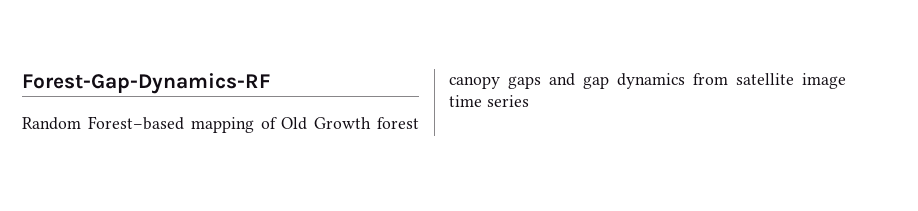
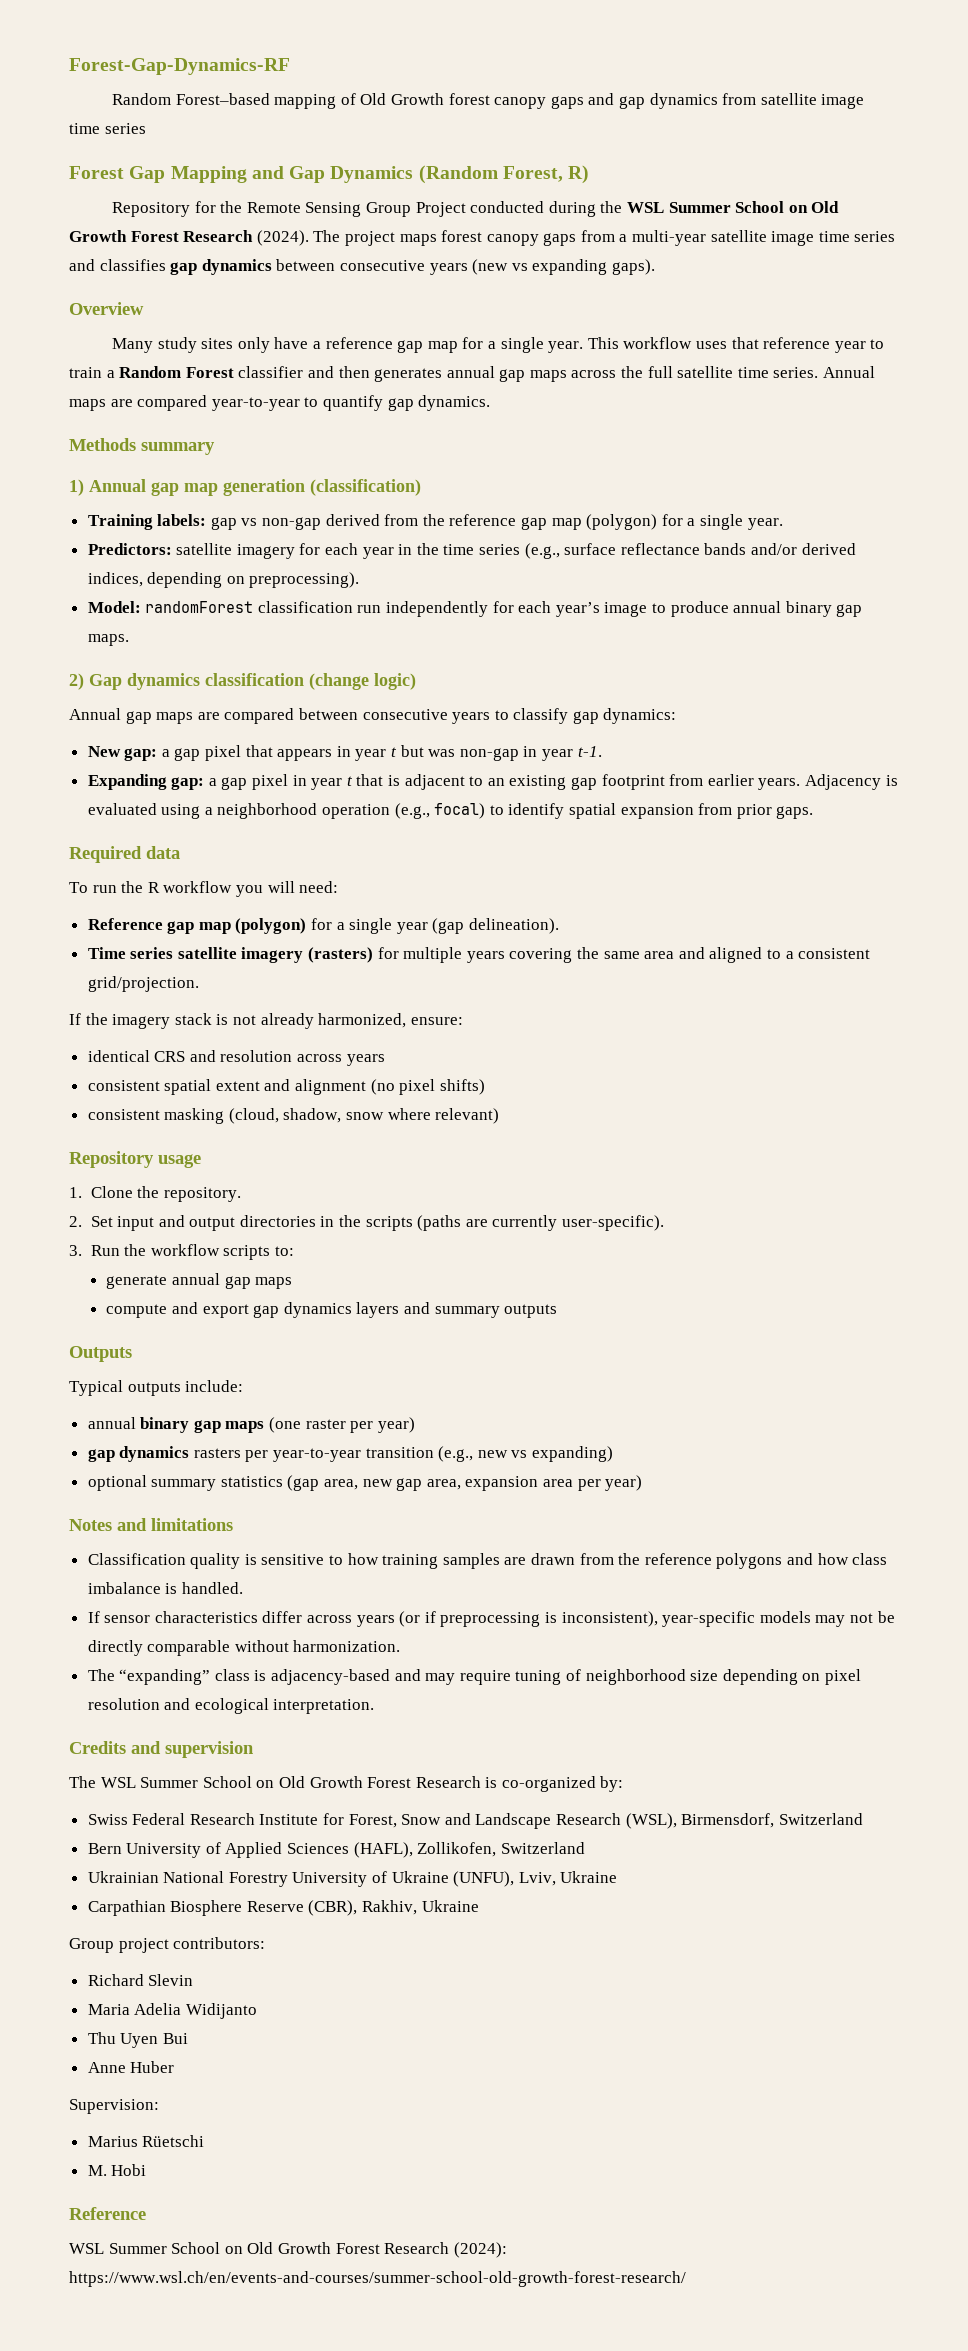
(529, 101) none -> [69,165,590,184] [112,201,840,217] [69,230,896,246] [69,259,655,275] [69,302,144,315] [112,337,885,353] [69,366,876,382] [69,395,491,411] [69,438,215,455] [69,479,421,496] [87,514,783,530] [87,543,856,559] [87,572,360,588] [87,601,863,617] [87,634,129,646] [69,673,416,690] [69,708,677,724] [87,745,602,761] [87,774,898,790] [87,803,814,819] [69,846,180,863] [69,881,339,897] [87,918,560,934] [87,947,871,963] [87,976,199,992] [69,1013,463,1029] [87,1050,385,1066] [87,1079,485,1095] [87,1108,500,1124] [69,1151,201,1168] [69,1186,241,1202] [69,1215,664,1231] [69,1244,294,1260] [106,1273,293,1289] [106,1302,558,1318] [69,1346,132,1362] [69,1380,244,1396] [87,1417,415,1433] [87,1446,614,1462] [87,1475,643,1491] [69,1518,233,1531] [87,1553,888,1569] [87,1582,243,1594] [87,1611,895,1627] [87,1640,401,1656] [87,1669,861,1685] [87,1698,375,1714] [69,1741,254,1758] [69,1776,624,1792] [87,1813,863,1829] [87,1842,585,1858] [87,1871,618,1887] [87,1900,479,1916] [69,1937,266,1953] [87,1974,194,1986] [87,2003,257,2019] [87,2032,188,2048] [87,2061,175,2073] [69,2099,159,2114] [87,2135,205,2147] [87,2164,147,2176] [69,2207,146,2220] [69,2242,507,2258] [69,2271,686,2287] // Forest Gap Mapping and Gap Dynamics (Random Forest, R) // Repository for the Remote Sensing Group Project conducted during the WSL Summer School on Old Growth Forest Research (2024). The project maps forest canopy gaps from a multi-year satellite image time series and classifies gap dynamics between consecutive years (new vs expanding gaps). // Overview // Many study sites only have a reference gap map for a single year. This workflow uses that reference year to train a Random Forest classifier and then generates annual gap maps across the full satellite time series. Annual maps are compared year-to-year to quantify gap dynamics. // Methods summary // 1) Annual gap map generation (classification) // Training labels: gap vs non-gap derived from the reference gap map (polygon) for a single year. // Predictors: satellite imagery for each year in the time series (e.g., surface reflectance bands and/or derived indices, depending on preprocessing). // Model: randomForest classification run independently for each year’s image to produce annual binary gap maps. // 2) Gap dynamics classification (change logic) // Annual gap maps are compared between consecutive years to classify gap dynamics: // New gap: a gap pixel that appears in year t but was non-gap in year t-1. // Expanding gap: a gap pixel in year t that is adjacent to an existing gap footprint from earlier years. Adjacency is evaluated using a neighborhood operation (e.g., focal) to identify spatial expansion from prior gaps. // Required data // To run the R workflow you will need: // Reference gap map (polygon) for a single year (gap delineation). // Time series satellite imagery (rasters) for multiple years covering the same area and aligned to a consistent grid/projection. // If the imagery stack is not already harmonized, ensure: // identical CRS and resolution across years // consistent spatial extent and alignment (no pixel shifts) // consistent masking (cloud, shadow, snow where relevant) // Repository usage // 1. Clone the repository. // 2. Set input and output directories in the scripts (paths are currently user-specific). // 3. Run the workflow scripts to: // generate annual gap maps // compute and export gap dynamics layers and summary outputs // Outputs // Typical outputs include: // annual binary gap maps (one raster per year) // gap dynamics rasters per year-to-year transition (e.g., new vs expanding) // optional summary statistics (gap area, new gap area, expansion area per year) // Notes and limitations // Classification quality is sensitive to how training samples are drawn from the reference polygons and how class imbalance is handled. // If sensor characteristics differ across years (or if preprocessing is inconsistent), year-specific models may not be directly comparable without harmonization. // The “expanding” class is adjacency-based and may require tuning of neighborhood size depending on pixel resolution and ecological interpretation. // Credits and supervision // The WSL Summer School on Old Growth Forest Research is co-organized by: // Swiss Federal Research Institute for Forest, Snow and Landscape Research (WSL), Birmensdorf, Switzerland // Bern University of Applied Sciences (HAFL), Zollikofen, Switzerland // Ukrainian National Forestry University of Ukraine (UNFU), Lviv, Ukraine // Carpathian Biosphere Reserve (CBR), Rakhiv, Ukraine // Group project contributors: // Richard Slevin // Maria Adelia Widijanto // Thu Uyen Bui // Anne Huber // Supervision: // Marius Rüetschi // M. Hobi // Reference // WSL Summer School on Old Growth Forest Research (2024): https://www.wsl.ch/en/events-and-courses/summer-school-old-growth-forest-research/

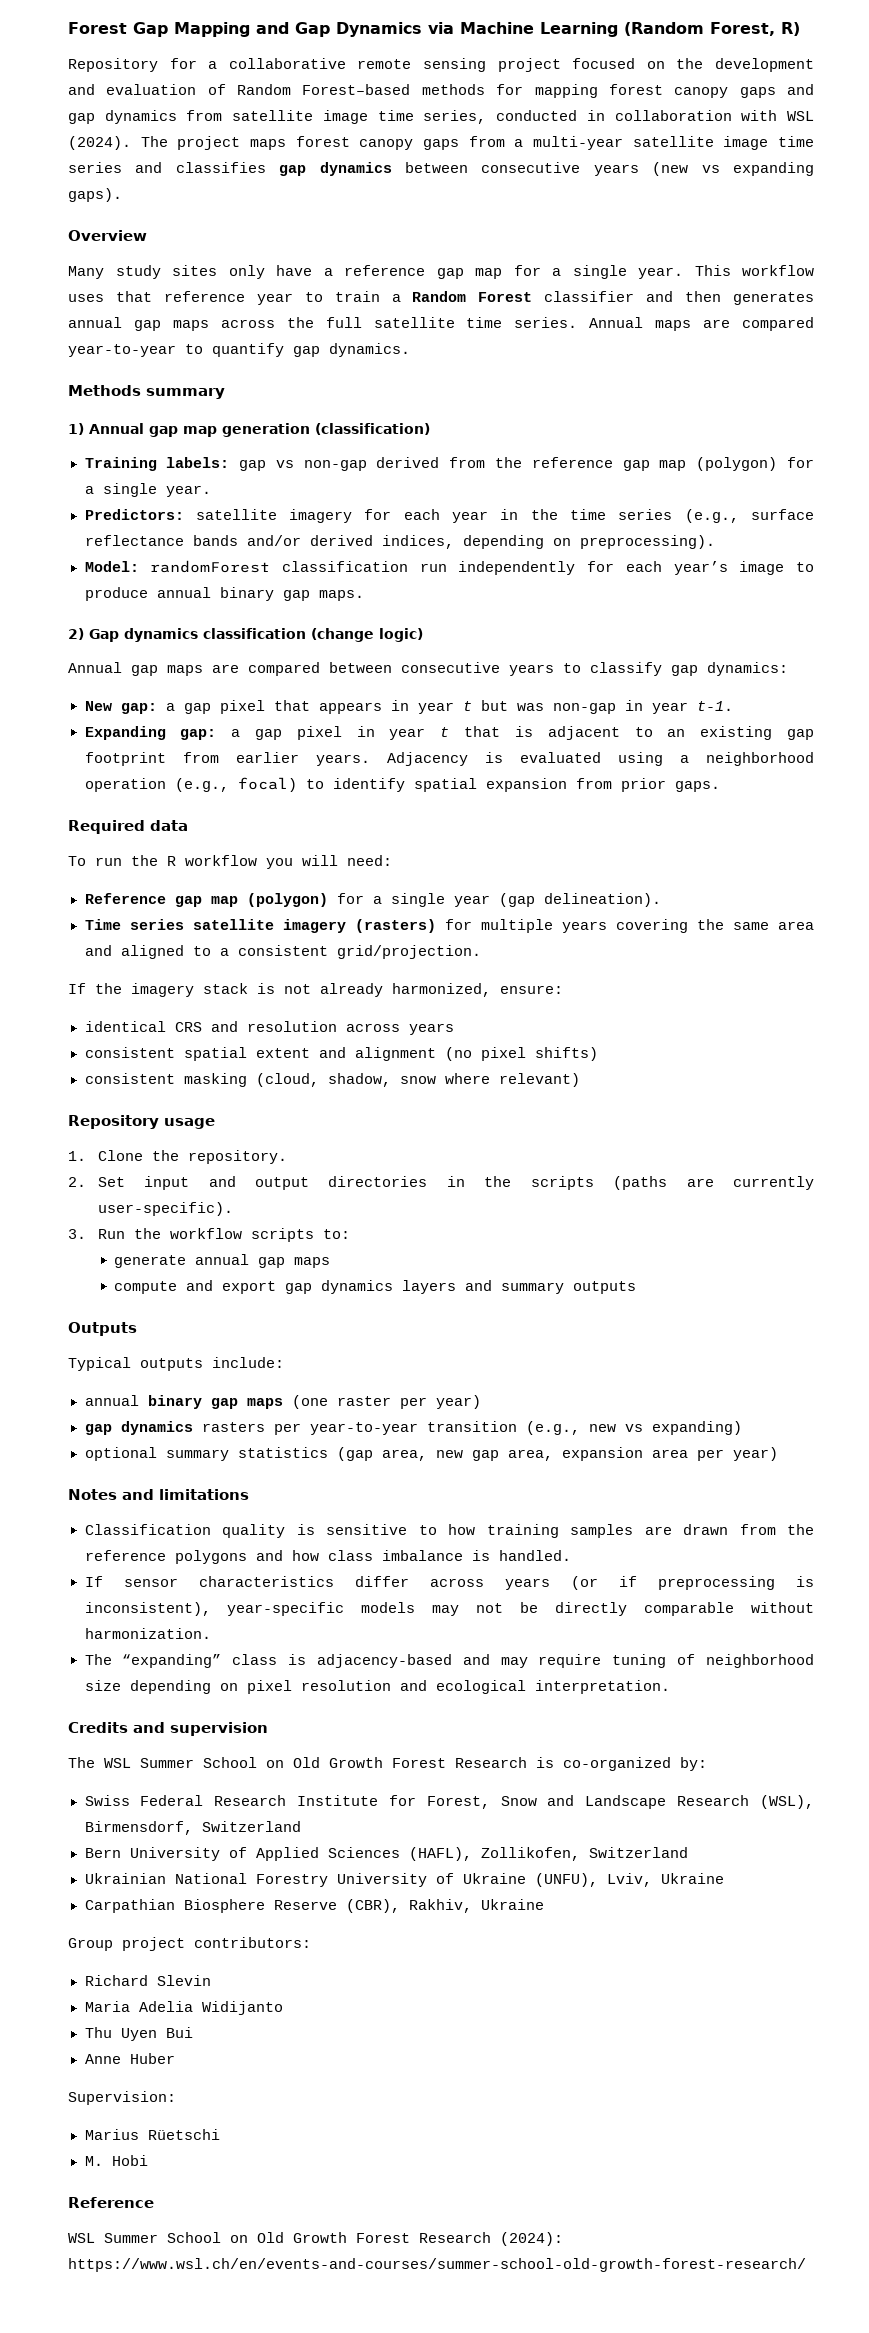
[69,58,290,75] [112,93,445,109] Forest-Gap-Dynamics-RF // Random Forest–based mapping of Old Growth -> [68,22,800,37] [68,58,815,72] [68,84,598,98] Forest Gap Mapping and Gap Dynamics via Machine Learning (Random Forest, R) // Repository for a collaborative remote sensing project focused on the development and evaluation of Random Forest–based methods for mapping
[104,123,146,134] [69,165,590,184] [112,201,840,217] [69,230,254,242] series // Forest Gap Mapping and Gap Dynamics (Random Forest, R) // Repository for the Remote Sensing Group Project conducted during the WSL Summer School on Old Growth Forest Research -> [423,110,815,124] series, conducted in collaboration with WSL

